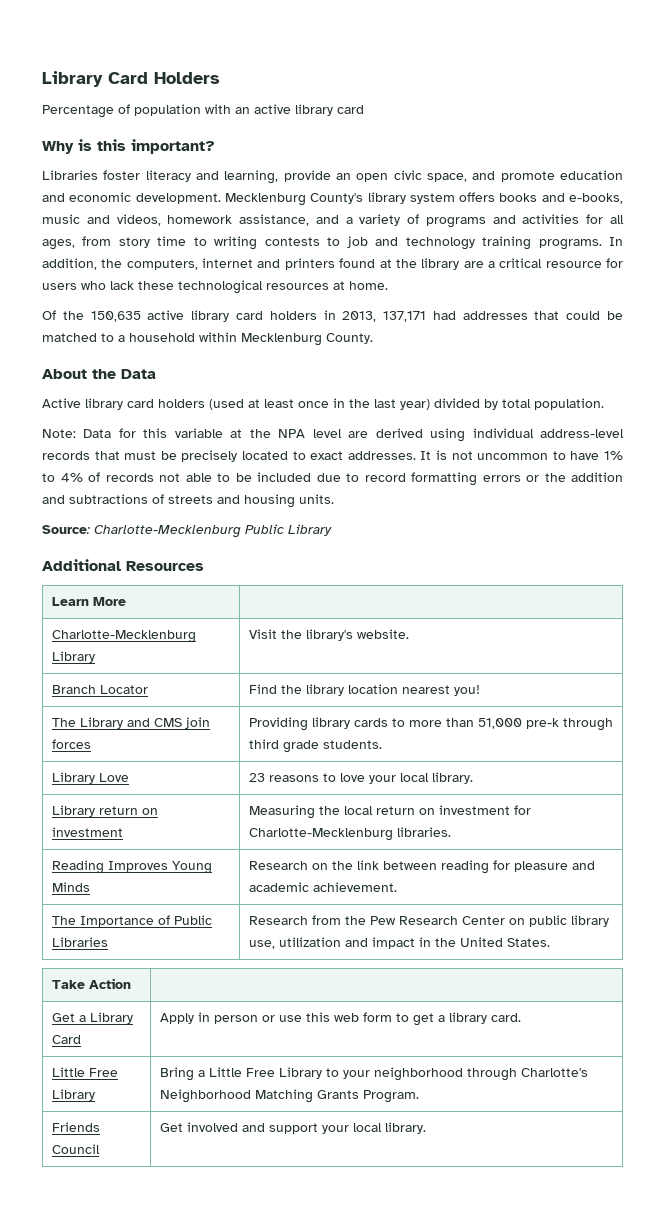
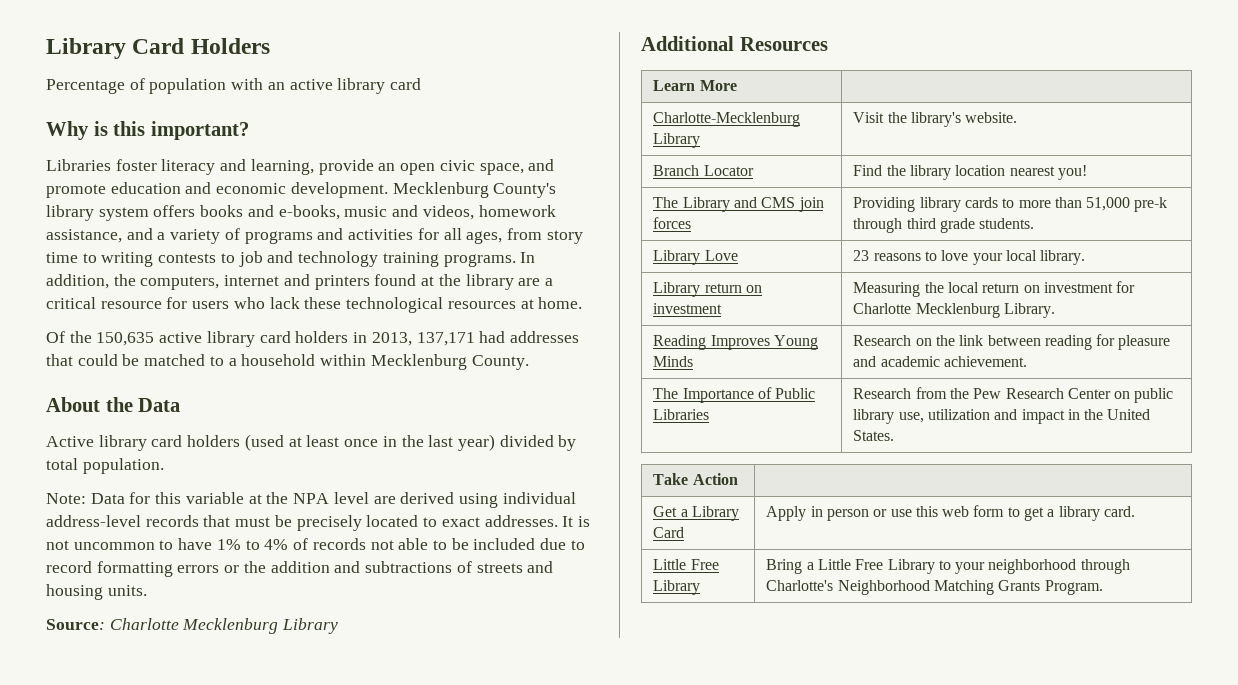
[94,524,284,538] Charlotte-Mecklenburg Public -> [109,618,279,634] Charlotte Mecklenburg
[248,827,451,841] Charlotte-Mecklenburg libraries. -> [853,303,1055,318] Charlotte Mecklenburg Library.
[51,1122,100,1132] [51,1144,100,1154] [159,1122,426,1134] // Friends Council | Get involved and support your local library. -> (1103, 587) none

